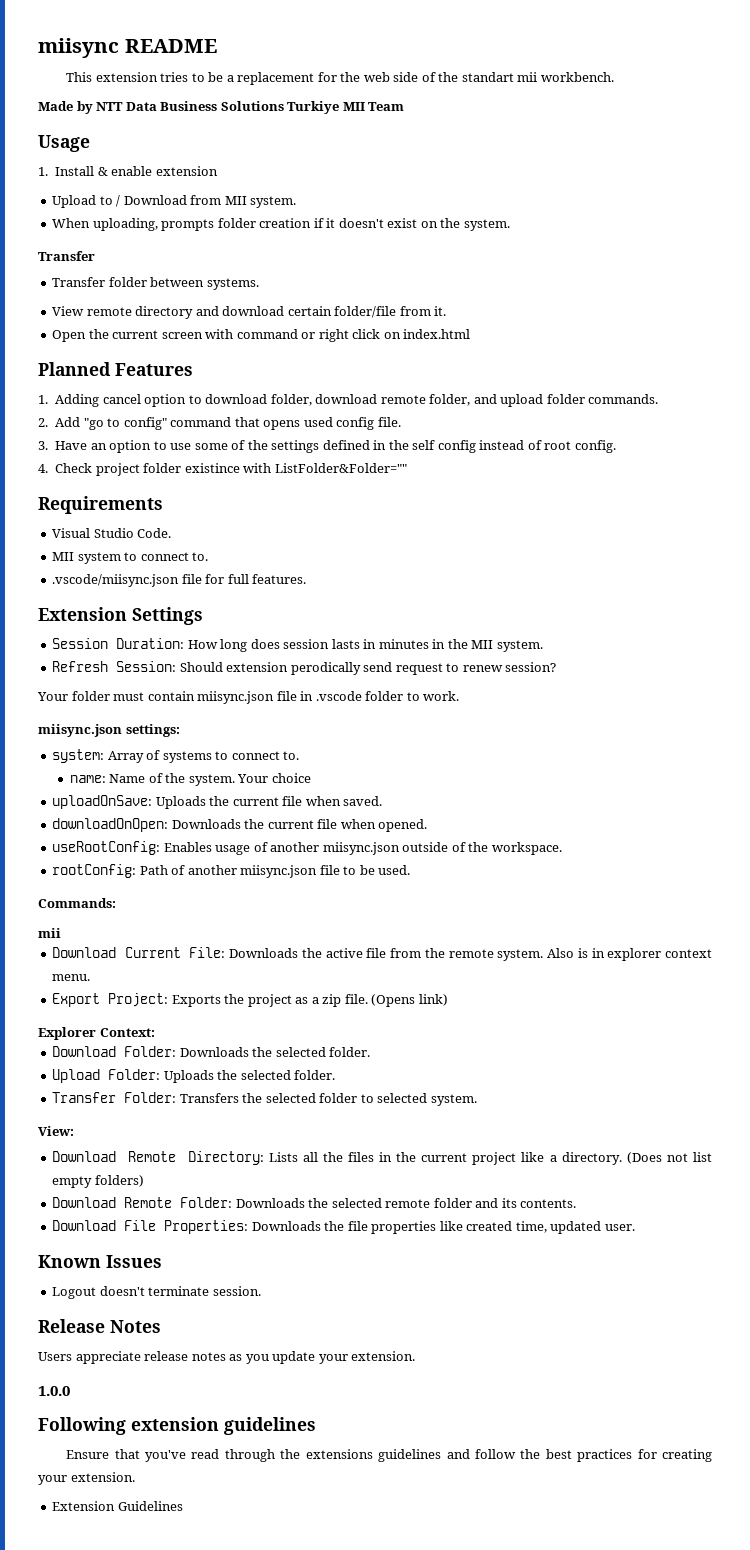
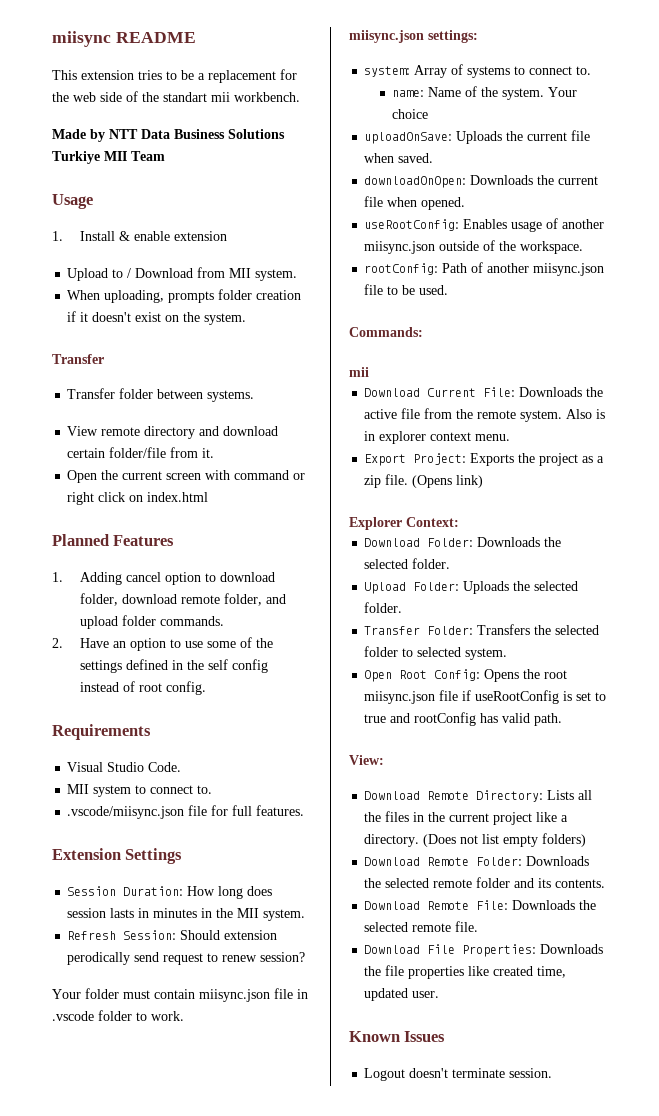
[55,417,401,430] [38,441,48,450] Add "go to config" command that opens used config file. // 3. -> (63, 643) none
[38,463,407,476] // 4. Check project folder existince with ListFolder&Folder="" -> (206, 688) none
(477, 1100) none -> [364,669,568,682] [364,690,607,704] [364,712,563,726] // Open Root Config: Opens the root miisync.json file if useRootConfig is set to true and rootConfig has valid path.
(577, 1203) none -> [364,900,597,910] [364,921,479,932] // Download Remote File: Downloads the selected remote file.
[38,1319,161,1333] [38,1351,416,1364] [38,1386,70,1396] [38,1417,316,1435] [66,1449,712,1462] [38,1472,135,1485] [52,1501,183,1511] // Release Notes // Users appreciate release notes as you update your extension. // 1.0.0 // Following extension guidelines // Ensure that you've read through the extensions guidelines and follow the best practices for creating your extension. // Extension Guidelines -> (553, 1073) none

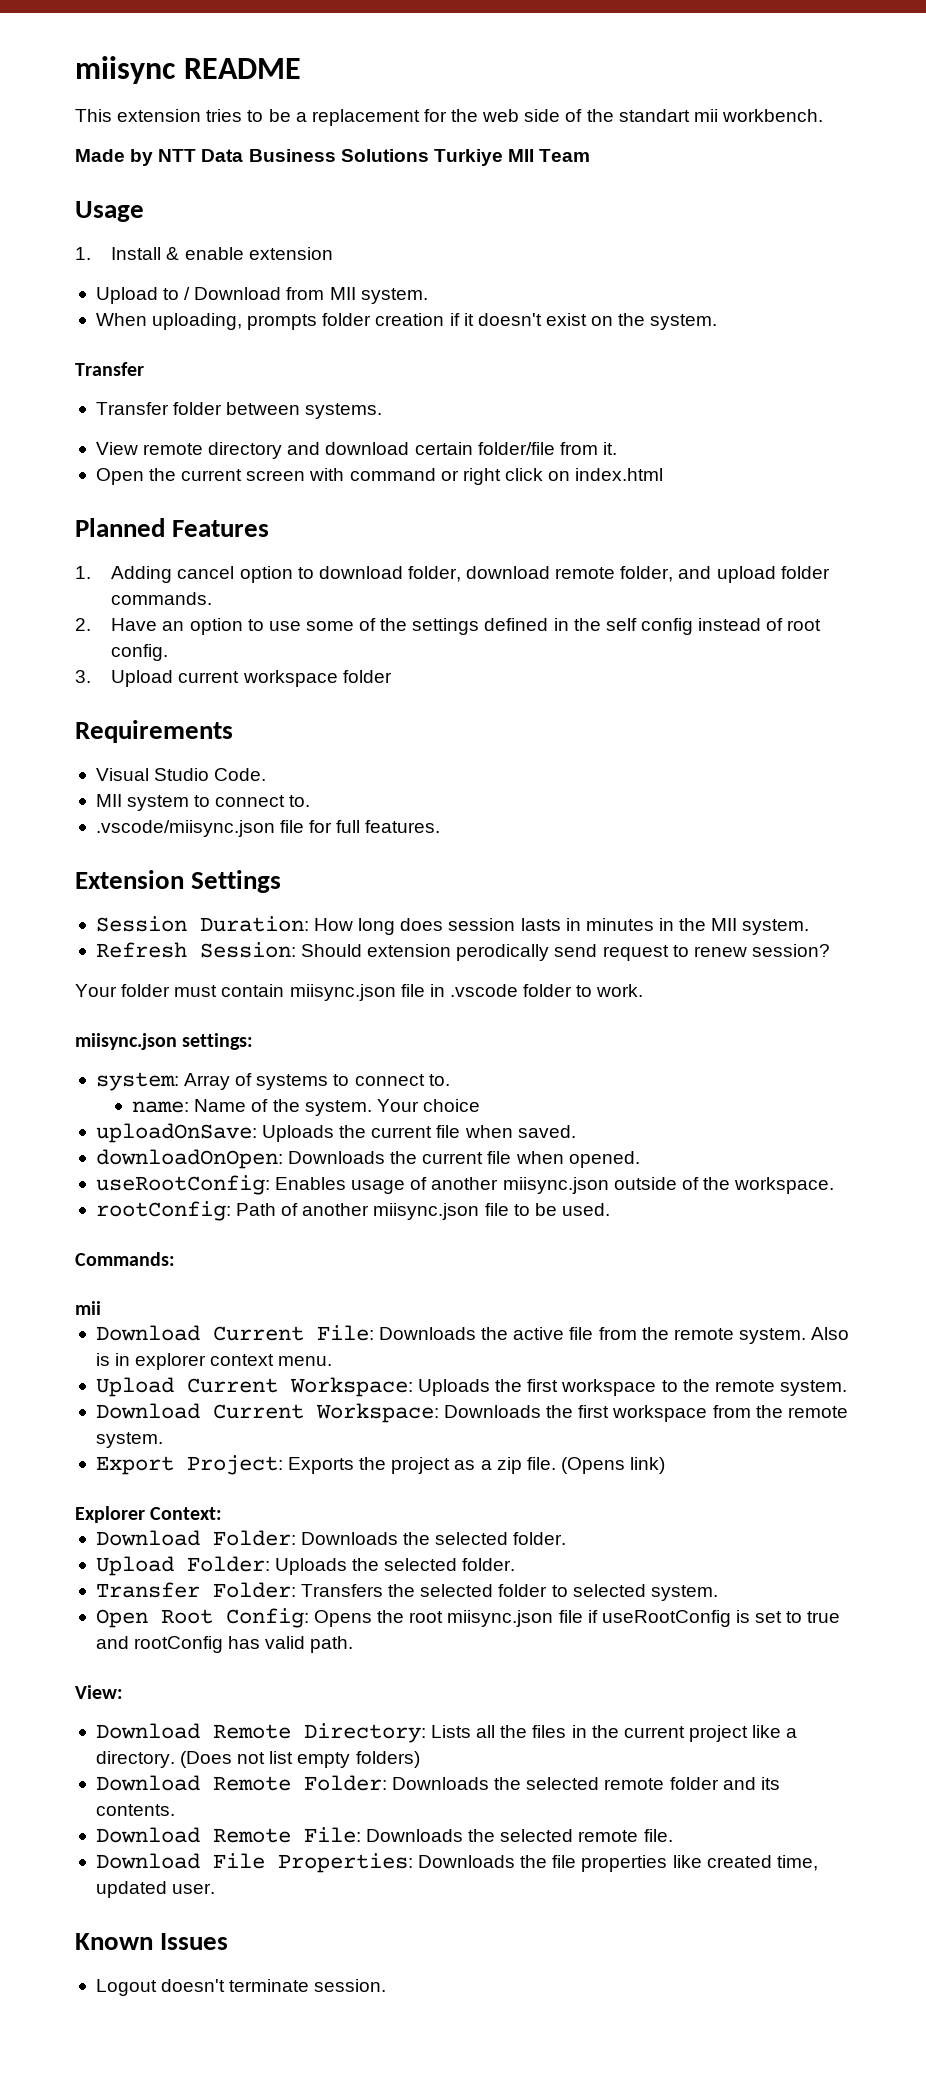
(206, 688) none -> [75,670,392,687] // 3. Upload current workspace folder
(511, 437) none -> [95,1377,847,1397] [95,1403,848,1423] [95,1432,163,1448] // Upload Current Workspace: Uploads the first workspace to the remote system. // Download Current Workspace: Downloads the first workspace from the remote system.

